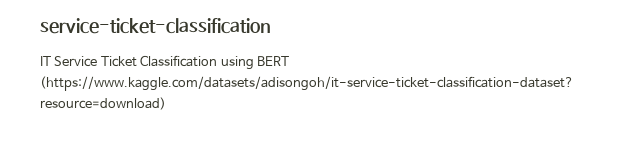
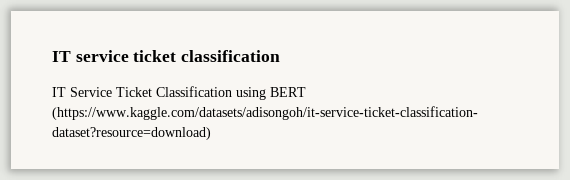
[40,18,271,34] service-ticket-classification -> [52,50,281,62] IT service ticket classification

